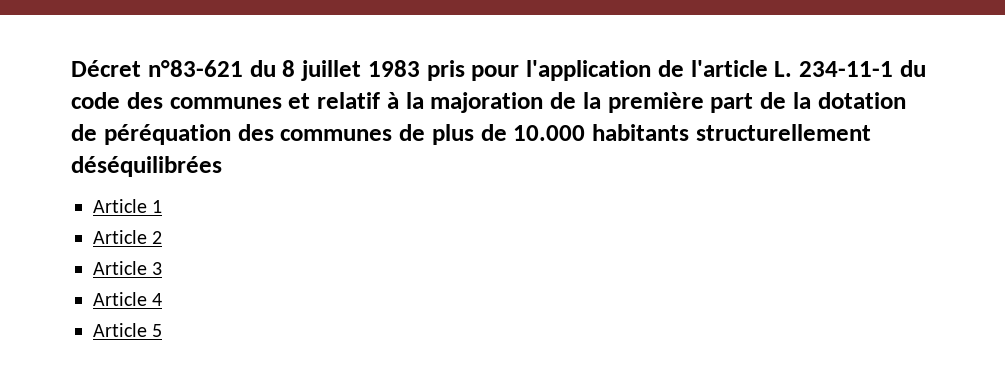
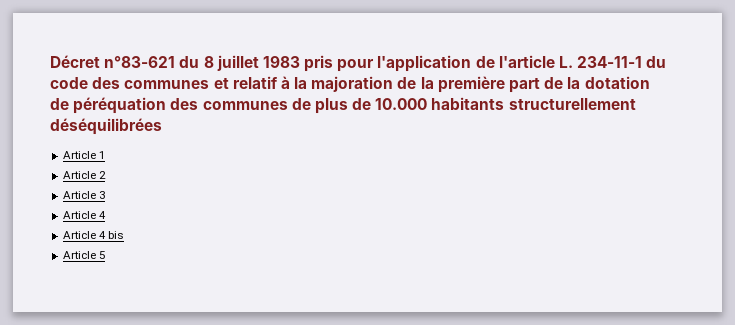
(163, 299) none -> [62,231,124,239] // Article 4 bis

